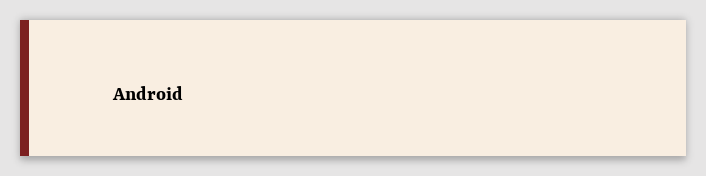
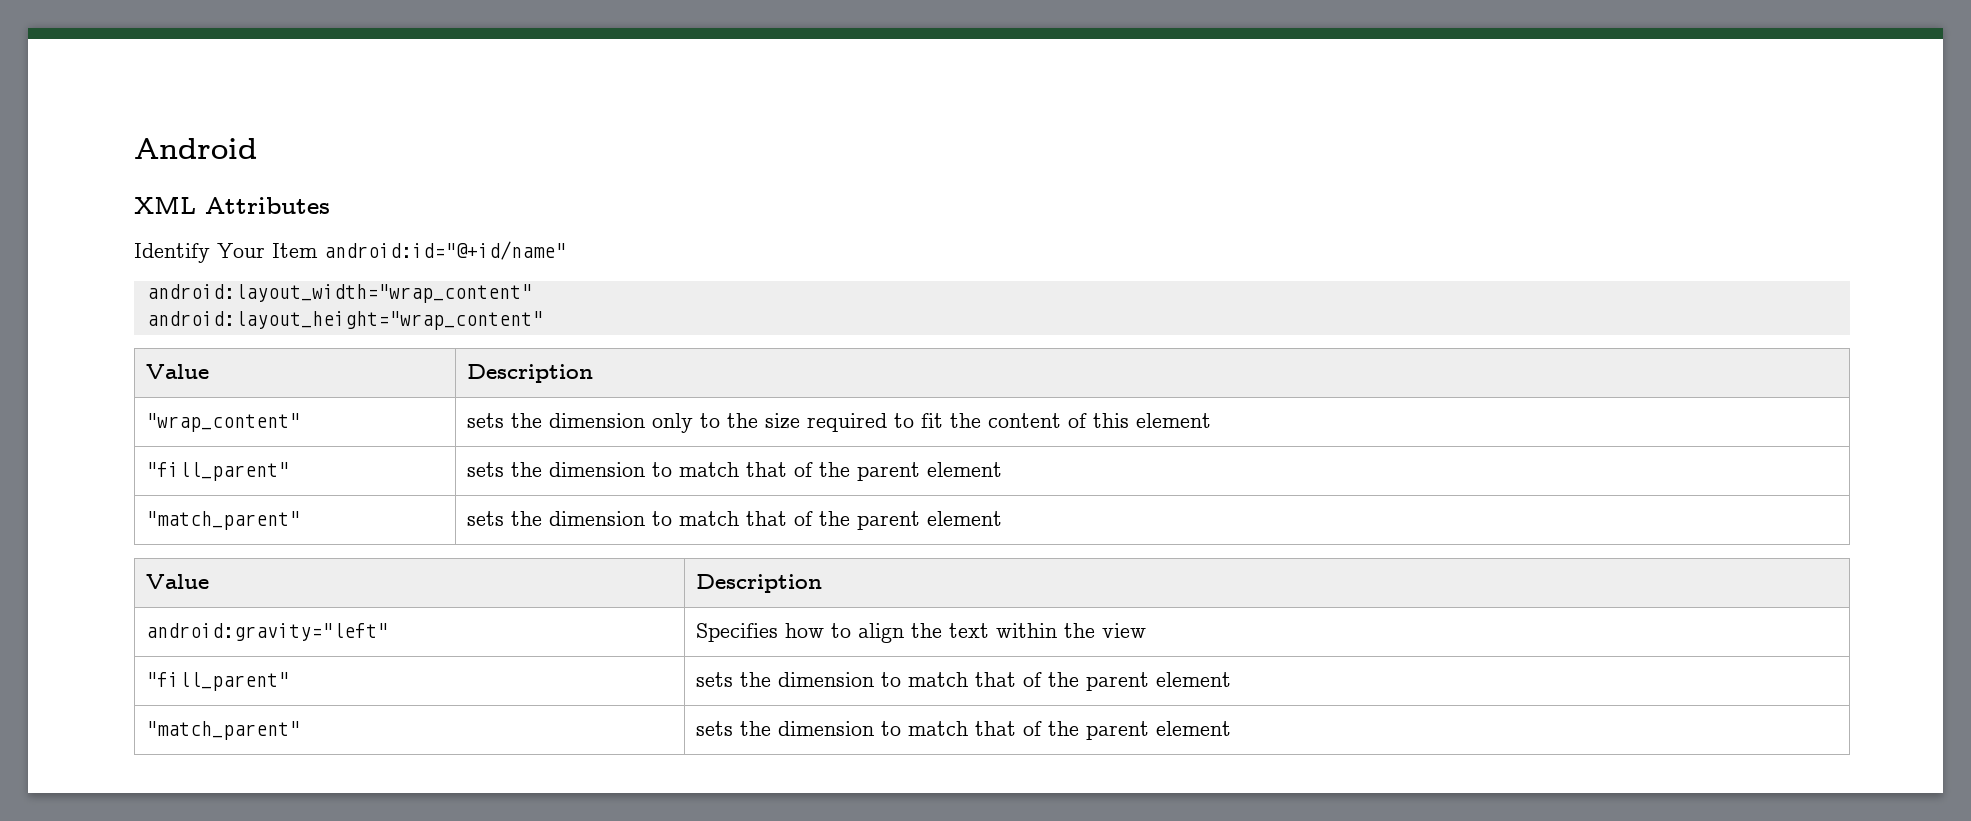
(183, 93) none -> [134,196,330,214] [134,241,566,263] [146,284,532,303] [146,311,543,330] [145,364,209,379] [466,364,593,383] [145,413,300,432] [466,413,1211,433] [145,462,289,481] [466,462,1002,481] [145,511,300,530] [466,511,1002,530] [145,574,209,589] [695,574,822,593] [145,623,388,641] [695,623,1146,643] [145,672,289,691] [695,672,1231,691] [145,721,300,740] [695,721,1231,740] // XML Attributes // Identify Your Item android:id="@+id/name" // android:layout_width="wrap_content" // android:layout_height="wrap_content" // Value | Description // "wrap_content" | sets the dimension only to the size required to fit the content of this element // "fill_parent" | sets the dimension to match that of the parent element // "match_parent" | sets the dimension to match that of the parent element // Value | Description // android:gravity="left" | Specifies how to align the text within the view // "fill_parent" | sets the dimension to match that of the parent element // "match_parent" | sets the dimension to match that of the parent element

